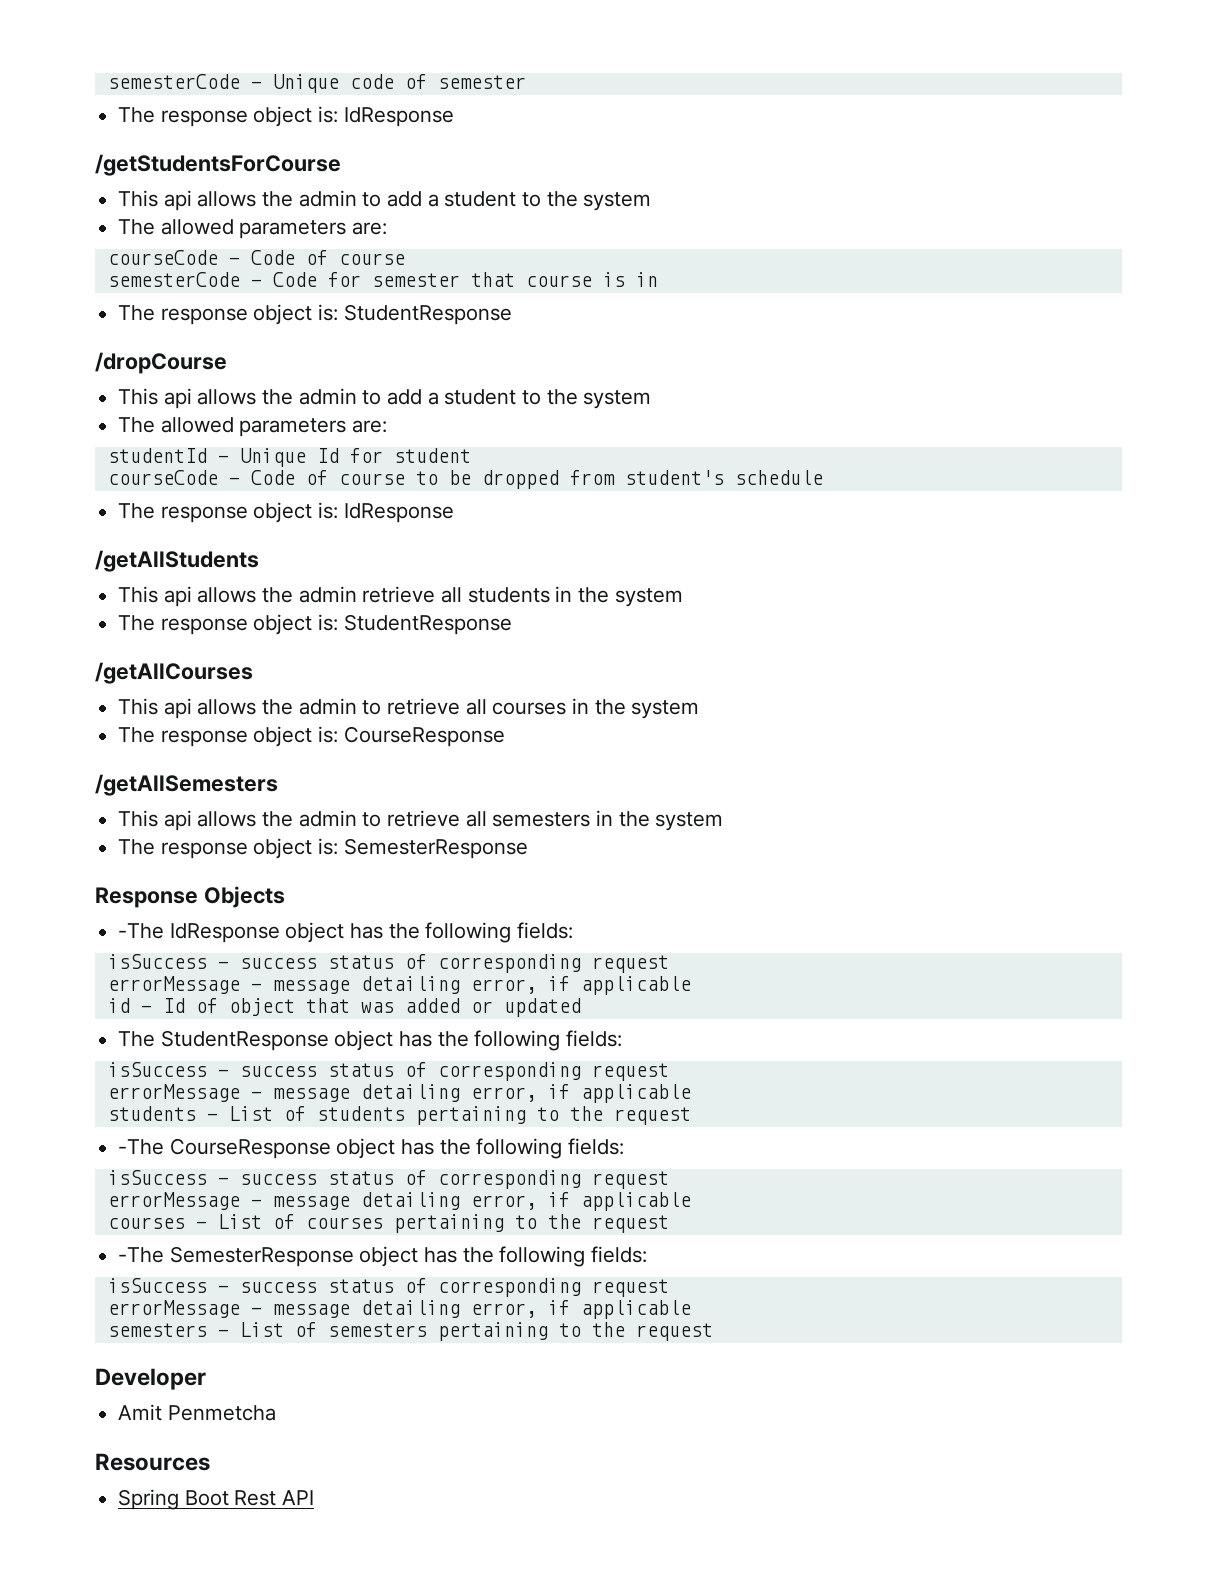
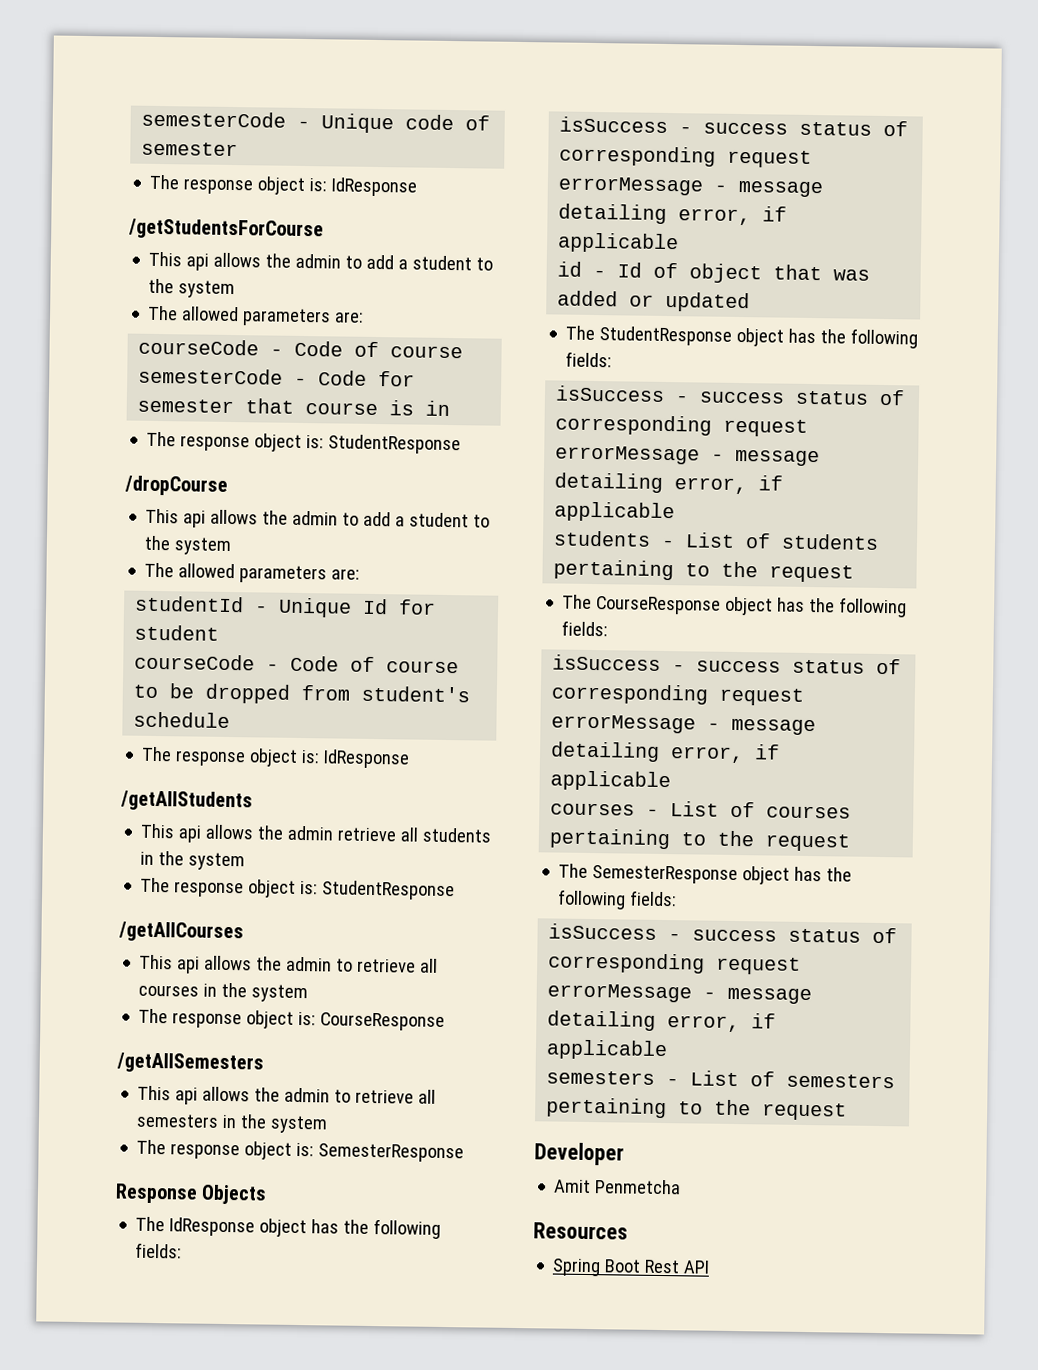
[118,923,165,939] -The -> [135,1216,166,1232] The
[118,1139,165,1155] -The -> [562,594,593,610] The
[118,1247,165,1263] -The -> [558,863,589,878] The

